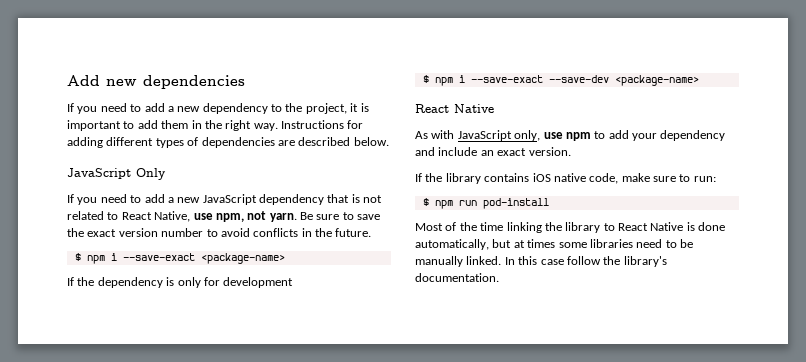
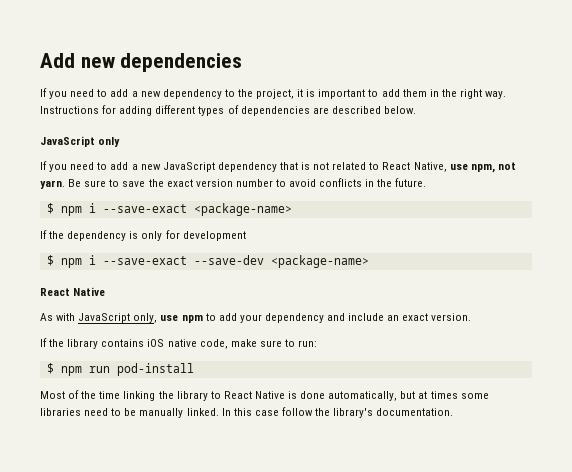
[136,168,166,180] Only -> [98,137,121,147] only

